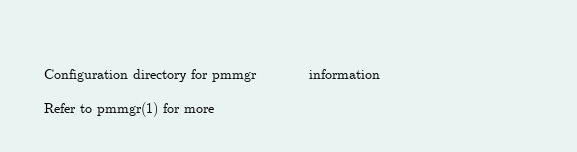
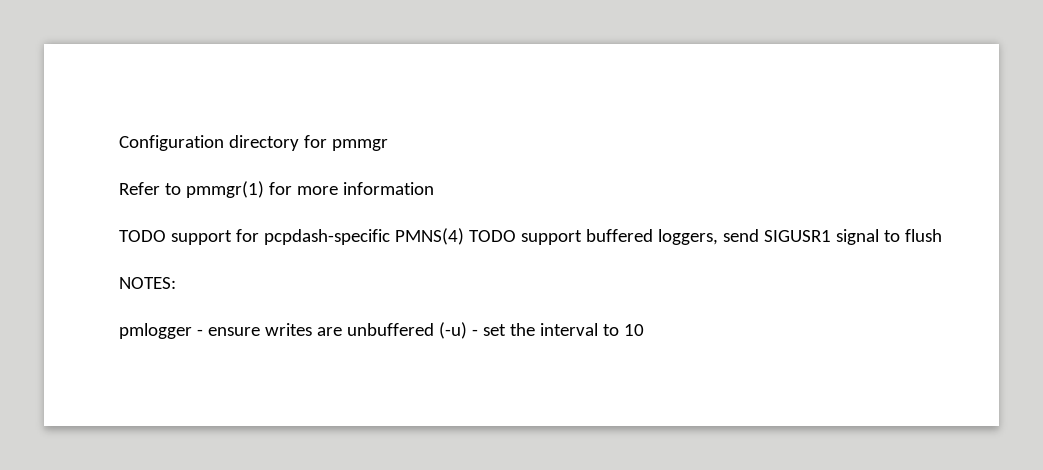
(380, 74) none -> [119,228,942,245] [119,277,176,289] [119,322,644,339] // TODO support for pcpdash-specific PMNS(4) TODO support buffered loggers, send SIGUSR1 signal to flush // NOTES: // pmlogger - ensure writes are unbuffered (-u) - set the interval to 10

